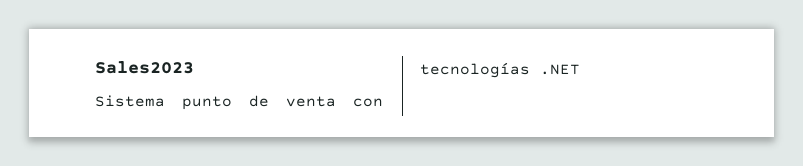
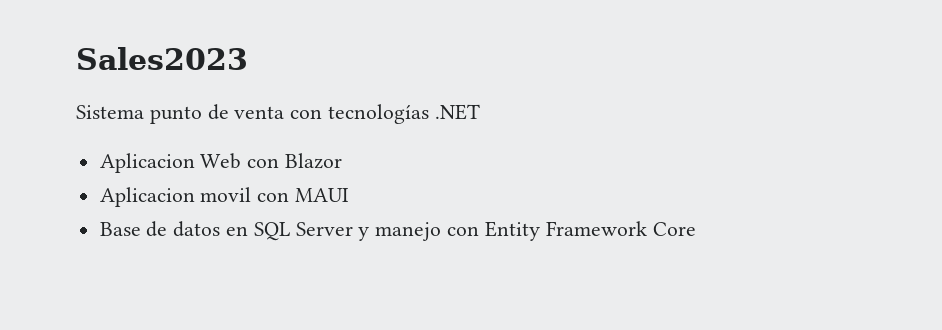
(580, 69) none -> [99,153,343,173] [99,187,350,207] [99,221,696,241] // Aplicacion Web con Blazor // Aplicacion movil con MAUI // Base de datos en SQL Server y manejo con Entity Framework Core

